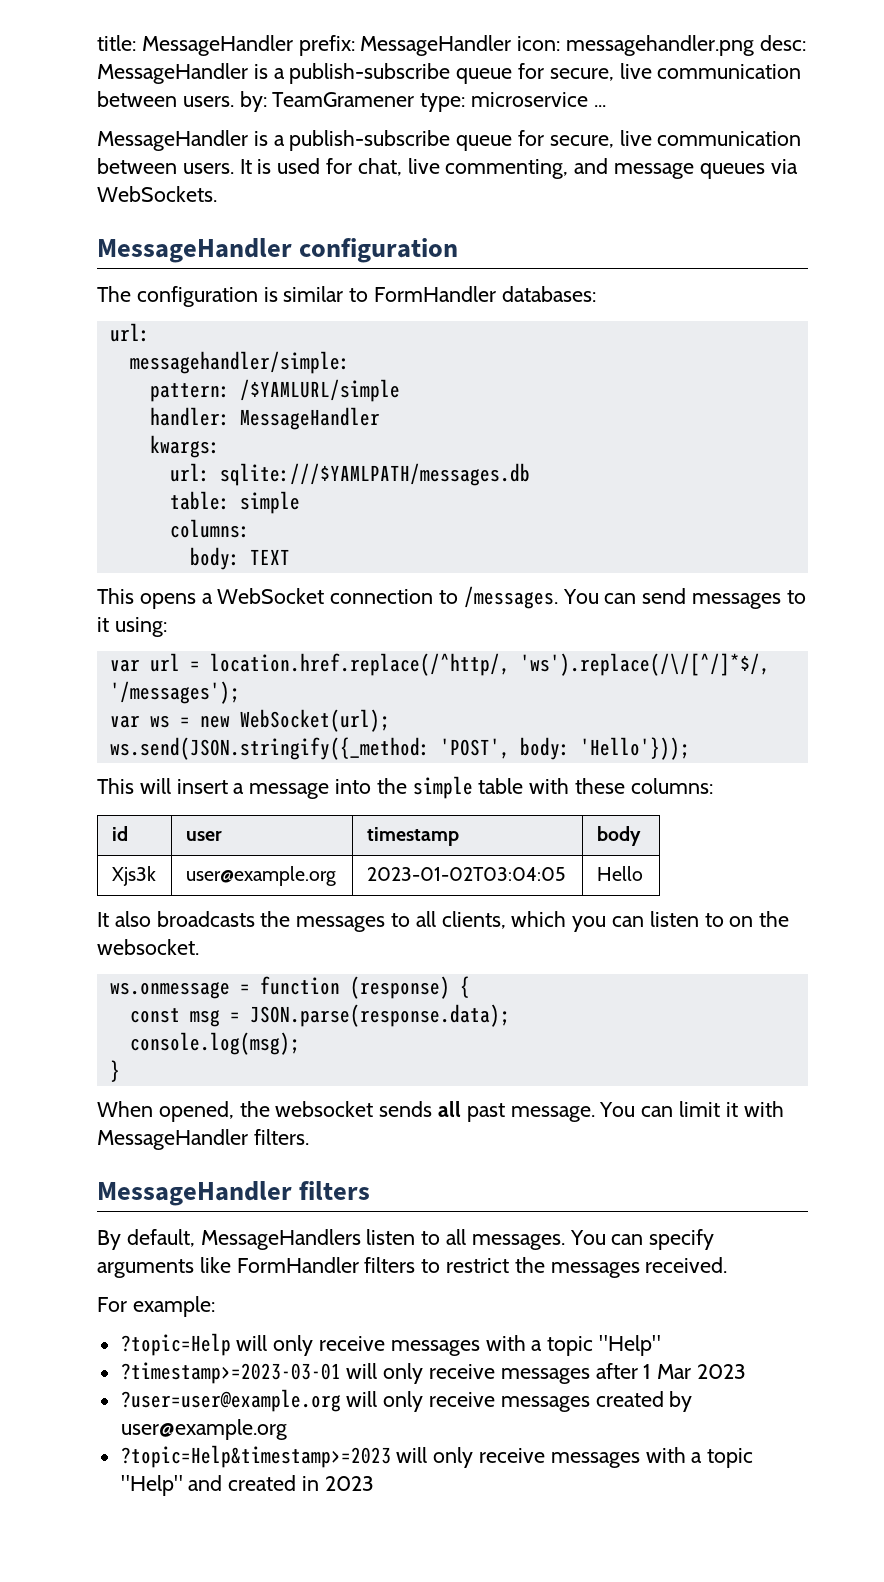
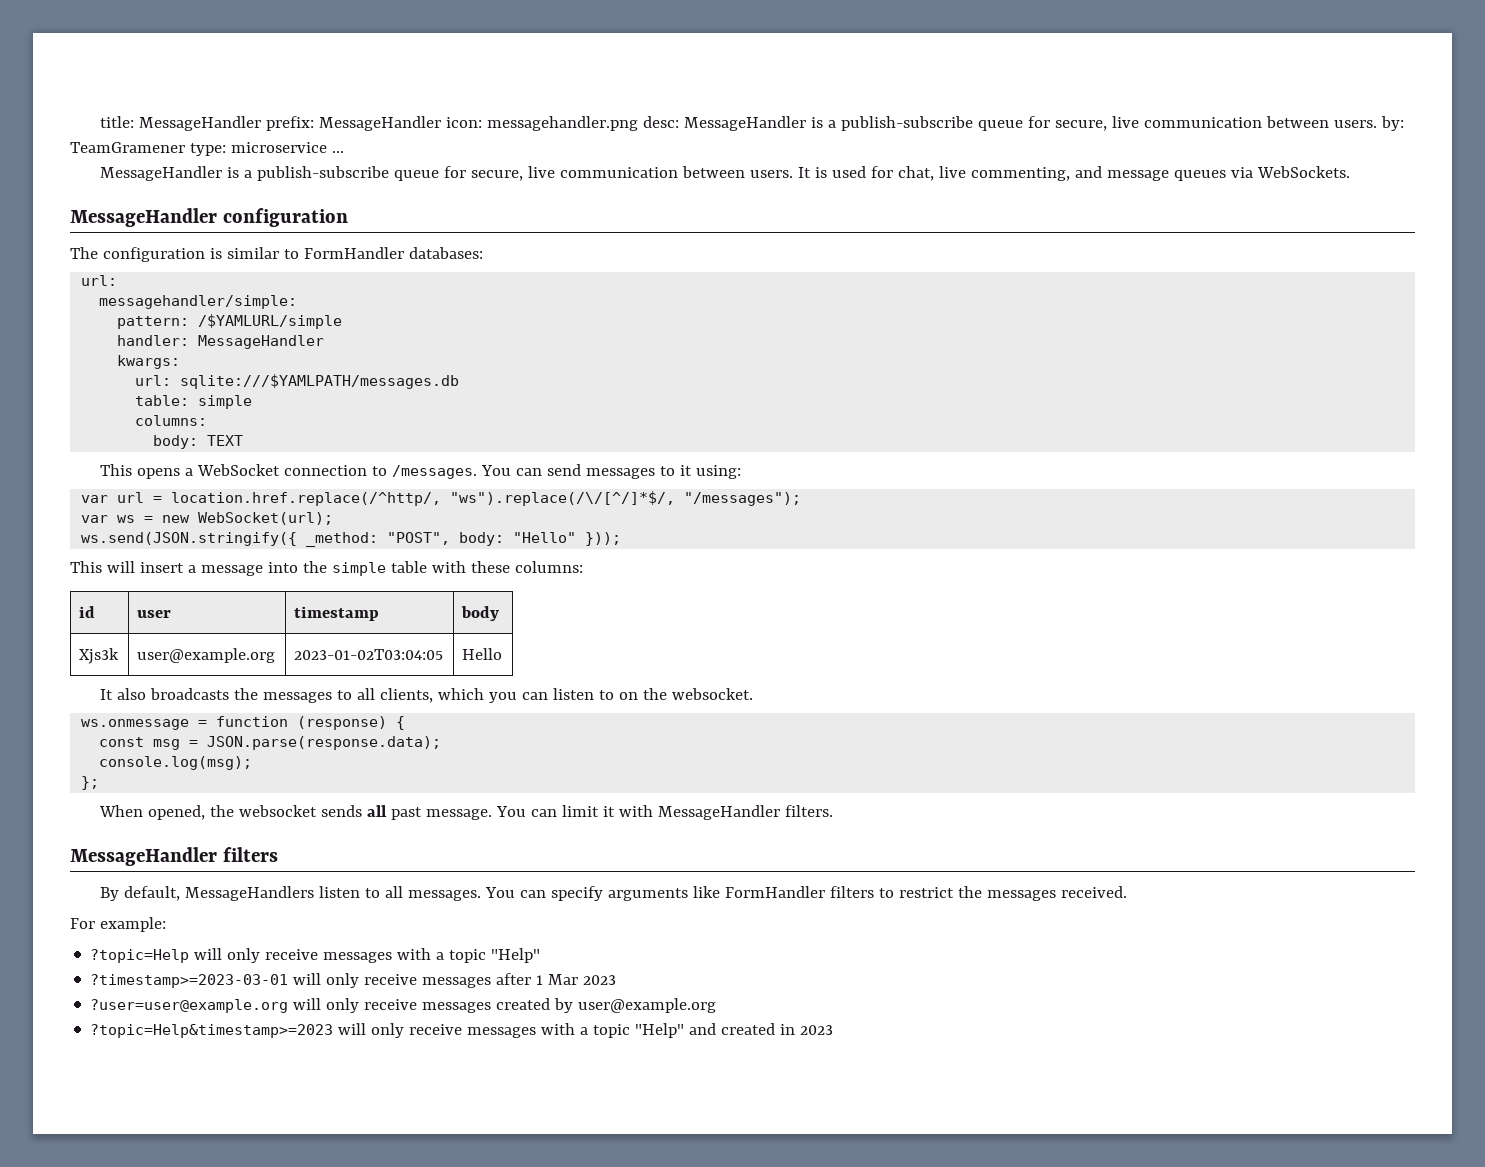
[519,653,770,676] [109,681,240,704] 'ws').replace(/\/[^/]*$/, '/messages'); -> [450,491,802,506] "ws").replace(/\/[^/]*$/, "/messages");
[109,737,690,760] ws.send(JSON.stringify({_method: 'POST', body: 'Hello'})); -> [81,532,622,547] ws.send(JSON.stringify({ _method: "POST", body: "Hello" }));
[109,1060,120,1082] } -> [81,776,100,790] };

